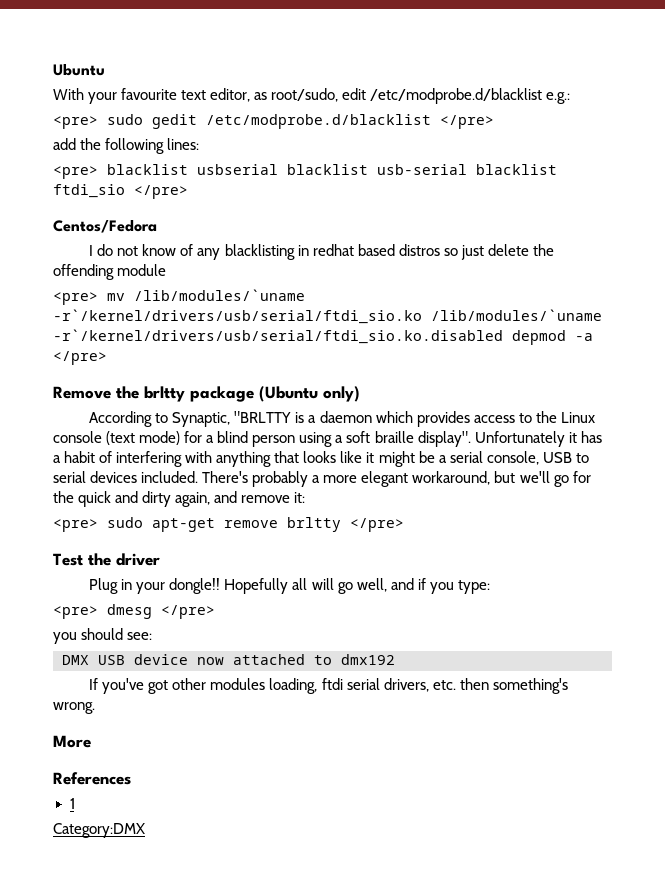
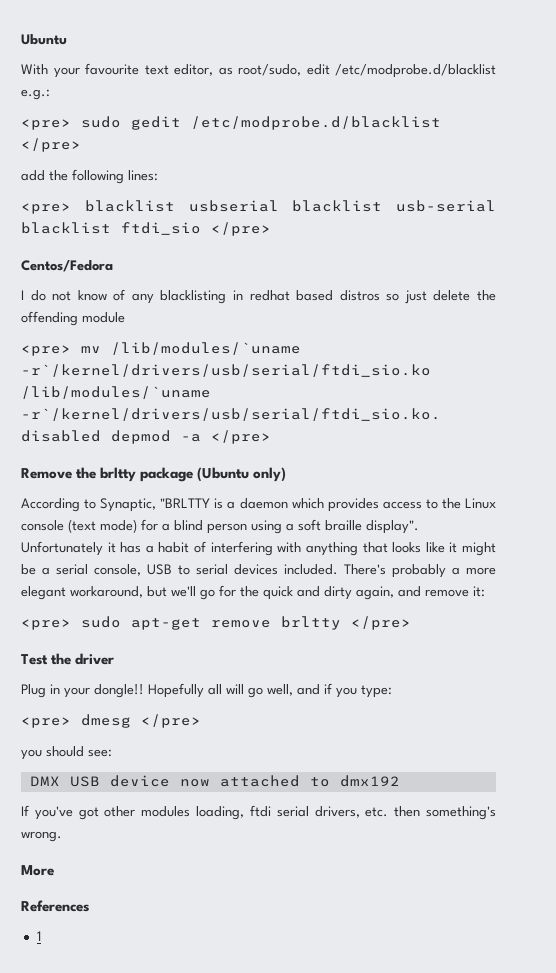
[53,823,145,838] // Category:DMX -> (41, 936) none

